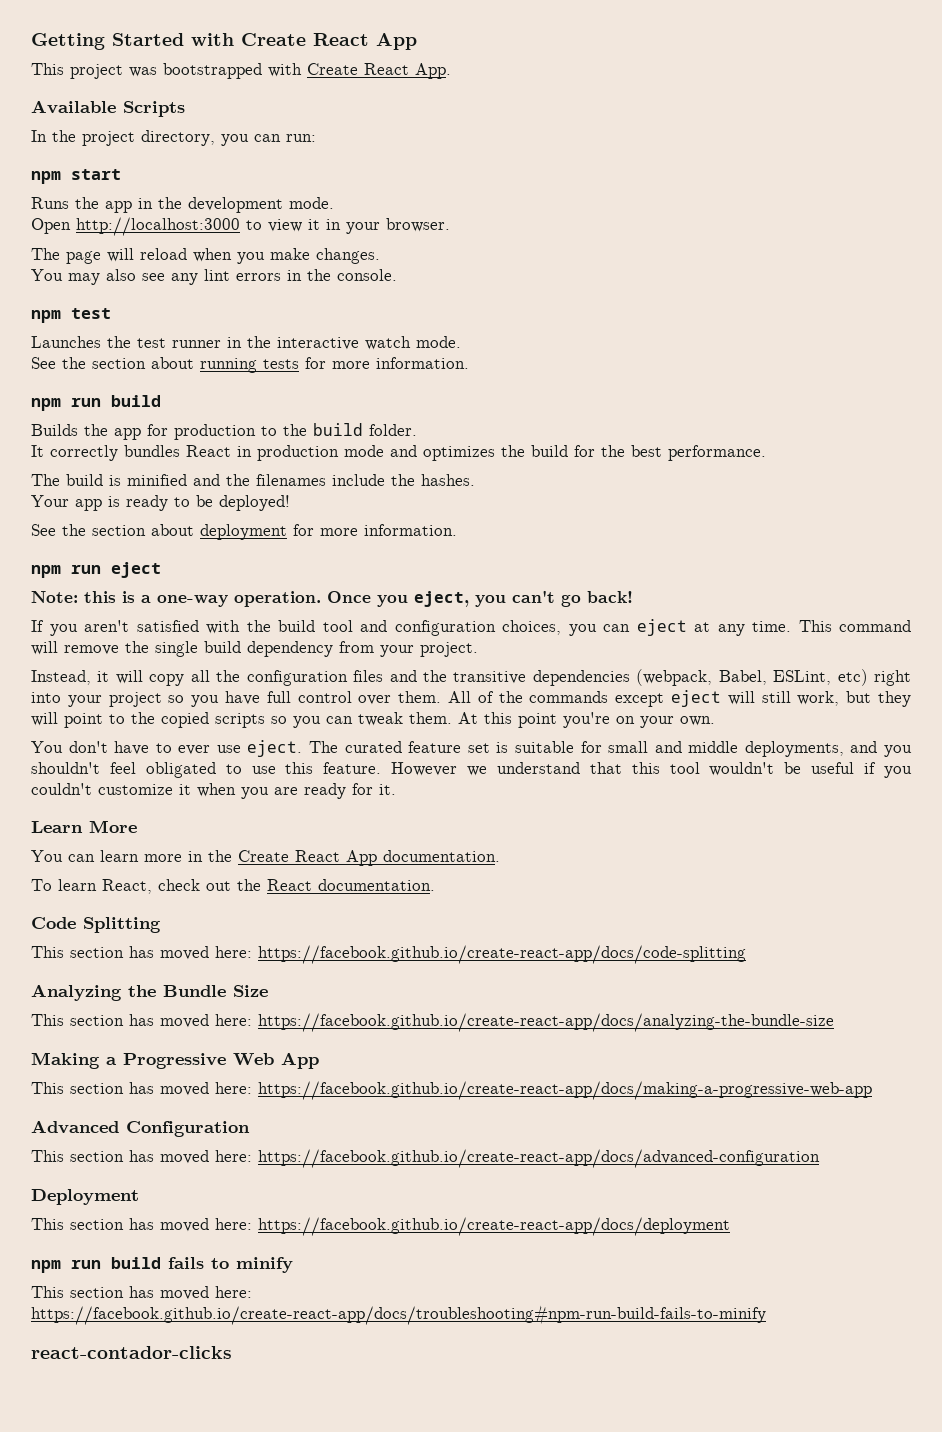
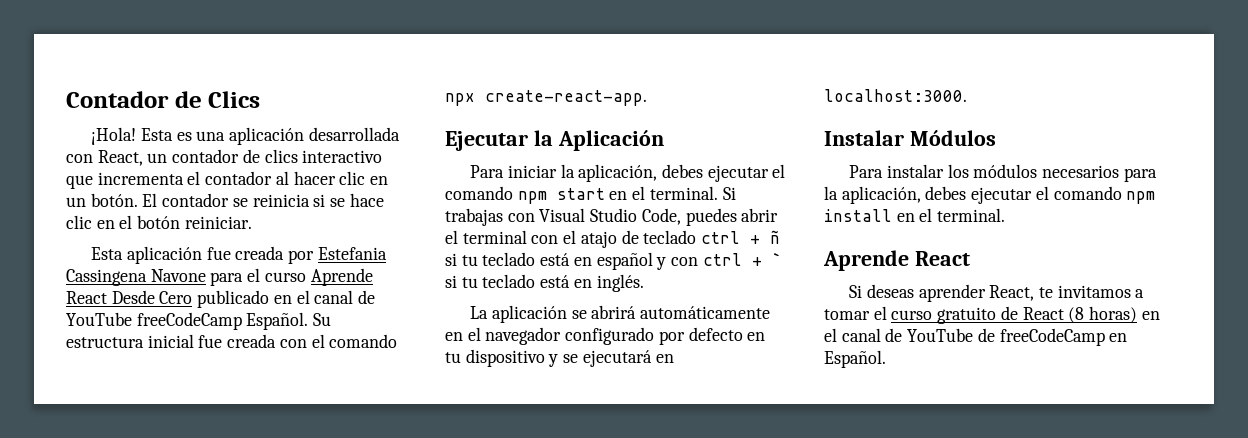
[31,33,417,50] [31,63,451,79] [31,100,185,117] [31,130,316,146] [31,169,121,184] [31,197,334,213] [31,217,450,236] [31,248,380,264] [31,269,397,285] [31,308,111,323] [31,336,461,350] [31,357,469,373] [31,395,161,411] [31,423,417,440] [31,445,766,461] [31,474,475,486] [31,495,290,511] [31,524,457,540] [31,562,161,578] [31,590,633,607] [31,619,911,636] [31,641,478,657] [31,669,911,686] [31,690,911,707] [31,712,715,728] [31,740,912,757] [31,762,912,778] [31,783,396,799] [31,820,137,833] [31,850,500,866] [31,879,435,894] [31,917,161,933] [31,945,746,964] [31,984,268,1001] [31,1013,834,1032] [31,1052,319,1069] [31,1081,872,1100] [31,1120,250,1137] [31,1149,820,1168] [31,1189,139,1205] [31,1217,730,1236] [31,1257,293,1273] [31,1286,252,1300] [31,1305,766,1325] [31,1346,232,1359] Getting Started with Create React App // This project was bootstrapped with Create React App. // Available Scripts // In the project directory, you can run: // npm start // Runs the app in the development mode. // Open http://localhost:3000 to view it in your browser. // The page will reload when you make changes. // You may also see any lint errors in the console. // npm test // Launches the test runner in the interactive watch mode. // See the section about running tests for more information. // npm run build // Builds the app for production to the build folder. // It correctly bundles React in production mode and optimizes the build for the best performance. // The build is minified and the filenames include the hashes. // Your app is ready to be deployed! // See the section about deployment for more information. // npm run eject // Note: this is a one-way operation. Once you eject, you can't go back! // If you aren't satisfied with the build tool and configuration choices, you can eject at any time. This command will remove the single build dependency from your project. // Instead, it will copy all the configuration files and the transitive dependencies (webpack, Babel, ESLint, etc) right into your project so you have full control over them. All of the commands except eject will still work, but they will point to the copied scripts so you can tweak them. At this point you're on your own. // You don't have to ever use eject. The curated feature set is suitable for small and middle deployments, and you shouldn't feel obligated to use this feature. However we understand that this tool wouldn't be useful if you couldn't customize it when you are ready for it. // Learn More // You can learn more in the Create React App documentation. // To learn React, check out the React documentation. // Code Splitting // This section has moved here: https://facebook.github.io/create-react-app/docs/code-splitting // Analyzing the Bundle Size // This section has moved here: https://facebook.github.io/create-react-app/docs/analyzing-the-bundle-size // Making a Progressive Web App // This section has moved here: https://facebook.github.io/create-react-app/docs/making-a-progressive-web-app // Advanced Configuration // This section has moved here: https://facebook.github.io/create-react-app/docs/advanced-configuration // Deployment // This section has moved here: https://facebook.github.io/create-react-app/docs/deployment // npm run build fails to minify // This section has moved here: https://facebook.github.io/create-react-app/docs/troubleshooting#npm-run-build-fails-to-minify // react-contador-clicks -> [66,91,261,108] [91,127,400,145] [66,149,383,166] [66,171,389,189] [66,193,384,207] [66,215,252,229] [91,246,387,264] [66,268,373,286] [66,290,376,308] [66,312,332,330] [66,334,398,348] [445,90,647,106] [445,130,664,151] [470,164,786,182] [445,186,736,204] [445,208,779,226] [445,230,781,248] [445,252,782,270] [445,274,644,292] [470,305,770,323] [445,327,766,345] [445,349,674,367] [824,89,967,102] [824,130,996,146] [849,164,1157,182] [824,186,1156,204] [824,208,1006,222] [823,250,970,271] [849,284,1145,302] [824,306,1160,324] [824,328,1128,346] [824,350,886,368] Contador de Clics // ¡Hola! Esta es una aplicación desarrollada con React, un contador de clics interactivo que incrementa el contador al hacer clic en un botón. El contador se reinicia si se hace clic en el botón reiniciar. // Esta aplicación fue creada por Estefania Cassingena Navone para el curso Aprende React Desde Cero publicado en el canal de YouTube freeCodeCamp Español. Su estructura inicial fue creada con el comando npx create-react-app. // Ejecutar la Aplicación // Para iniciar la aplicación, debes ejecutar el comando npm start en el terminal. Si trabajas con Visual Studio Code, puedes abrir el terminal con el atajo de teclado ctrl + ñ si tu teclado está en español y con ctrl + ` si tu teclado está en inglés. // La aplicación se abrirá automáticamente en el navegador configurado por defecto en tu dispositivo y se ejecutará en localhost:3000. // Instalar Módulos // Para instalar los módulos necesarios para la aplicación, debes ejecutar el comando npm install en el terminal. // Aprende React // Si deseas aprender React, te invitamos a tomar el curso gratuito de React (8 horas) en el canal de YouTube de freeCodeCamp en Español.

